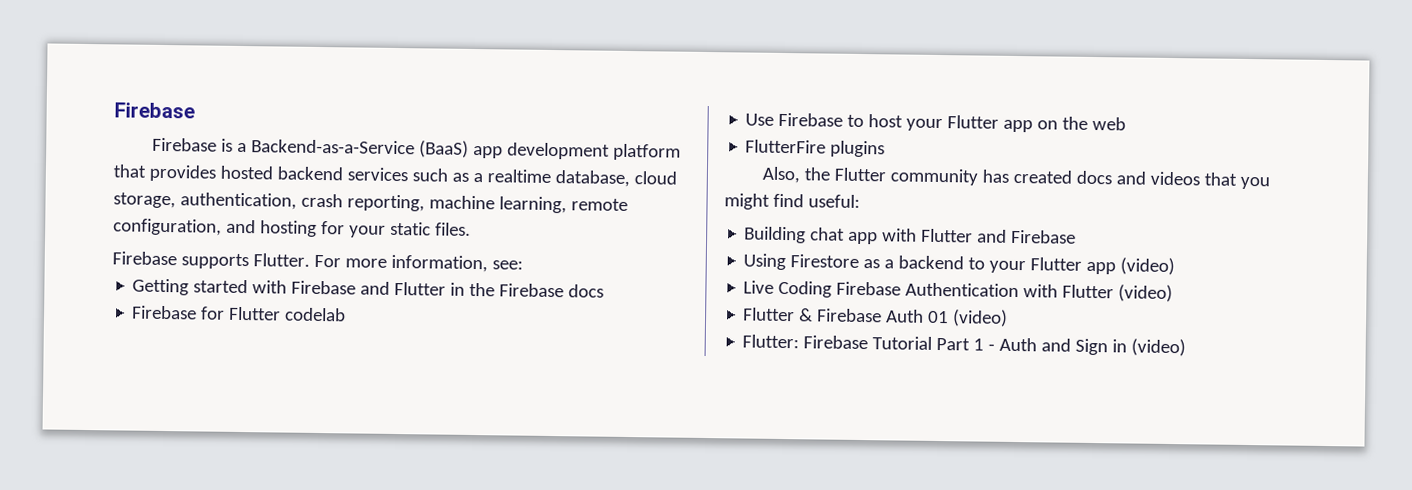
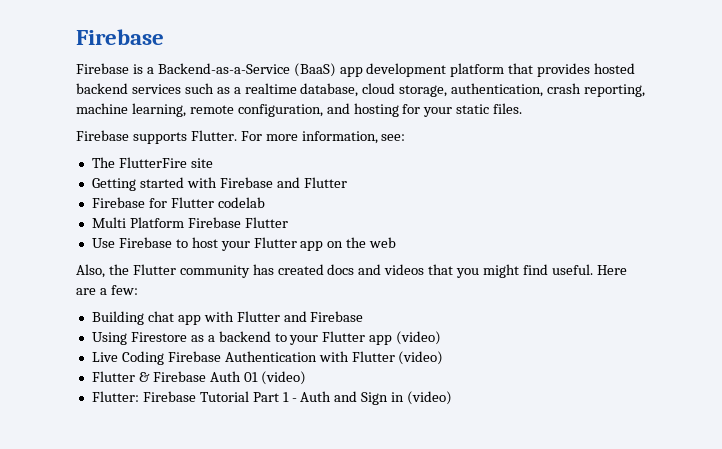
(523, 265) none -> [91,157,213,168] // The FlutterFire site
[450,282,605,298] in the Firebase docs -> (347, 182) none
(347, 314) none -> [91,217,288,228] // Multi Platform Firebase Flutter
[745,139,886,158] // FlutterFire plugins -> (397, 242) none
[807,194,860,208] useful: -> [551,264,627,275] [76,285,138,295] useful. Here are a few:

